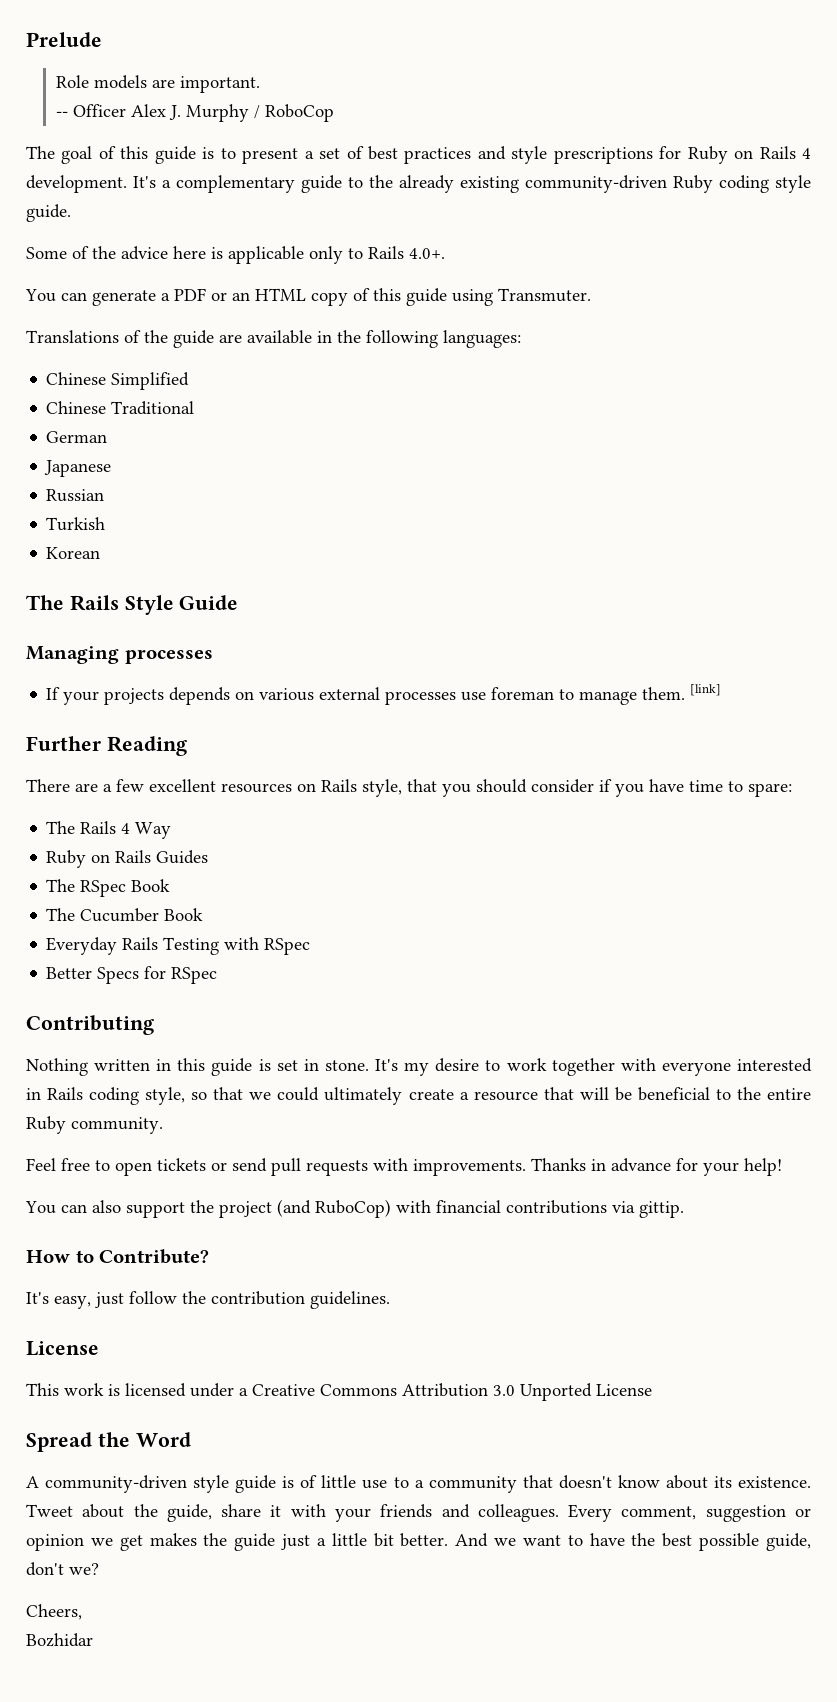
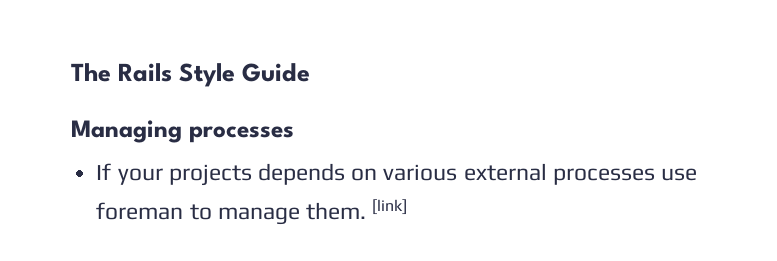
[26,32,102,47] [56,75,261,93] [56,104,335,122] [26,146,812,164] [26,175,811,193] [26,204,71,222] [26,246,445,264] [25,288,591,306] [26,330,521,348] [46,372,190,390] [46,401,195,415] [46,431,108,443] [44,460,112,477] [46,489,105,502] [46,517,106,531] [46,547,101,559] Prelude // Role models are important. // -- Officer Alex J. Murphy / RoboCop // The goal of this guide is to present a set of best practices and style prescriptions for Ruby on Rails 4 development. It's a complementary guide to the already existing community-driven Ruby coding style guide. // Some of the advice here is applicable only to Rails 4.0+. // You can generate a PDF or an HTML copy of this guide using Transmuter. // Translations of the guide are available in the following languages: // Chinese Simplified // Chinese Traditional // German // Japanese // Russian // Turkish // Korean // -> (71, 72) none
[26,736,187,756] [26,779,792,797] [46,821,172,839] [46,850,209,868] [46,879,171,897] [46,908,204,922] [46,937,311,955] [46,966,218,984] [26,1015,154,1035] [26,1058,813,1076] [26,1087,811,1105] [26,1116,163,1134] [26,1158,782,1176] [25,1199,684,1218] [26,1249,210,1264] [26,1291,390,1309] [26,1341,99,1356] [26,1383,652,1401] [26,1432,191,1452] [26,1475,811,1493] [26,1504,812,1522] [26,1533,812,1551] [26,1562,99,1576] [26,1604,82,1620] [26,1633,93,1647] // Further Reading // There are a few excellent resources on Rails style, that you should consider if you have time to spare: // The Rails 4 Way // Ruby on Rails Guides // The RSpec Book // The Cucumber Book // Everyday Rails Testing with RSpec // Better Specs for RSpec // Contributing // Nothing written in this guide is set in stone. It's my desire to work together with everyone interested in Rails coding style, so that we could ultimately create a resource that will be beneficial to the entire Ruby community. // Feel free to open tickets or send pull requests with improvements. Thanks in advance for your help! // You can also support the project (and RuboCop) with financial contributions via gittip. // How to Contribute? // It's easy, just follow the contribution guidelines. // License // This work is licensed under a Creative Commons Attribution 3.0 Unported License // Spread the Word // A community-driven style guide is of little use to a community that doesn't know about its existence. Tweet about the guide, share it with your friends and colleagues. Every comment, suggestion or opinion we get makes the guide just a little bit better. And we want to have the best possible guide, don't we? // Cheers, // Bozhidar -> (408, 207) none

